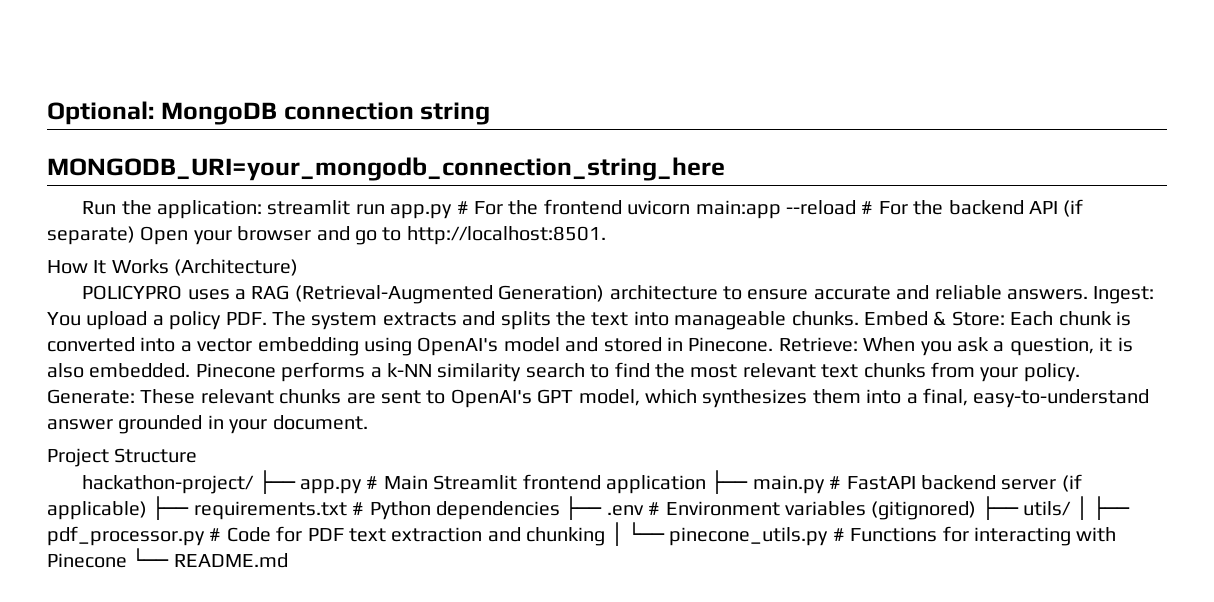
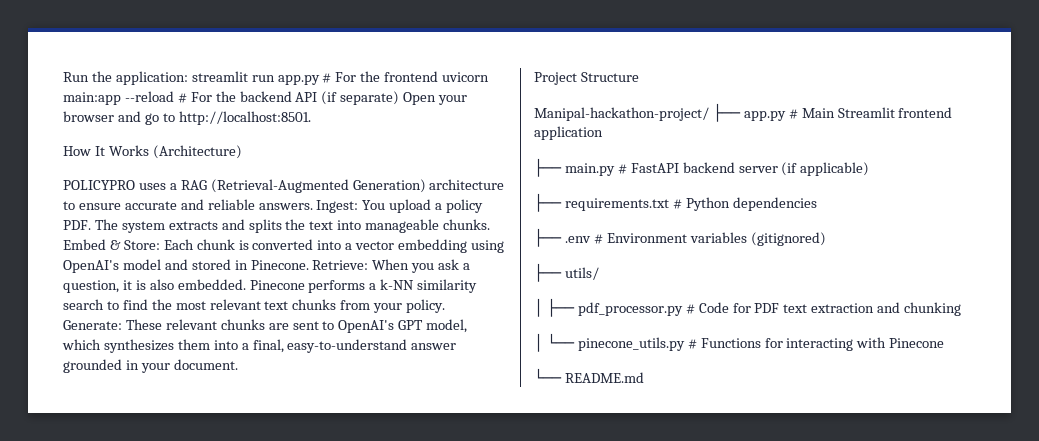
[47,101,491,125] [47,157,725,181] Optional: MongoDB connection string // MONGODB_URI=your_mongodb_connection_string_here // -> (63, 77) none
[82,475,255,494] hackathon-project/ -> [534,107,709,121] Manipal-hackathon-project/
(706, 484) none -> (603, 133) //
(147, 510) none -> (870, 169) //
(560, 510) none -> (817, 204) //
(977, 510) none -> (826, 239) //
(1072, 508) none -> (599, 273) //
(606, 536) none -> (962, 309) //
(127, 560) none -> (945, 343) //

